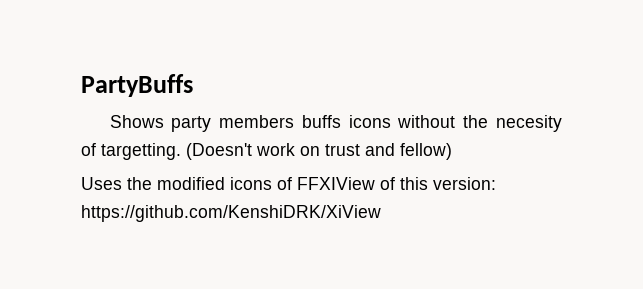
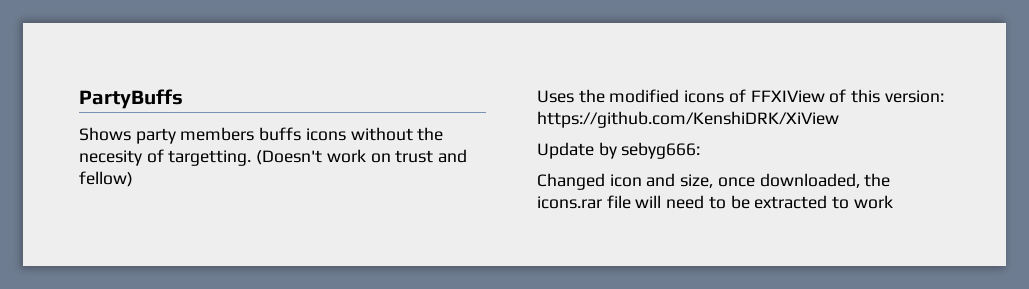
(381, 213) none -> [537,142,701,159] [537,173,891,190] [537,195,893,209] // Update by sebyg666: // Changed icon and size, once downloaded, the icons.rar file will need to be extracted to work

